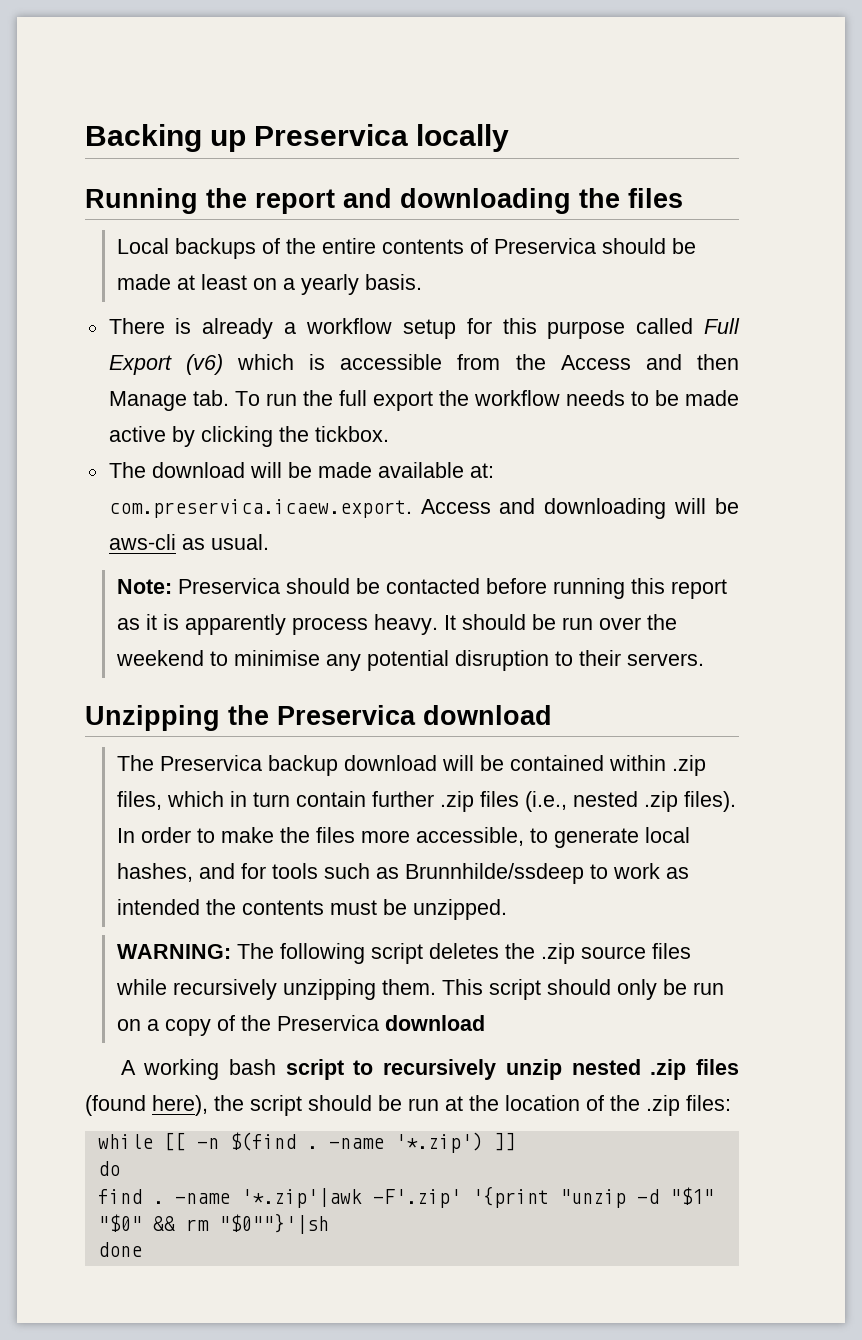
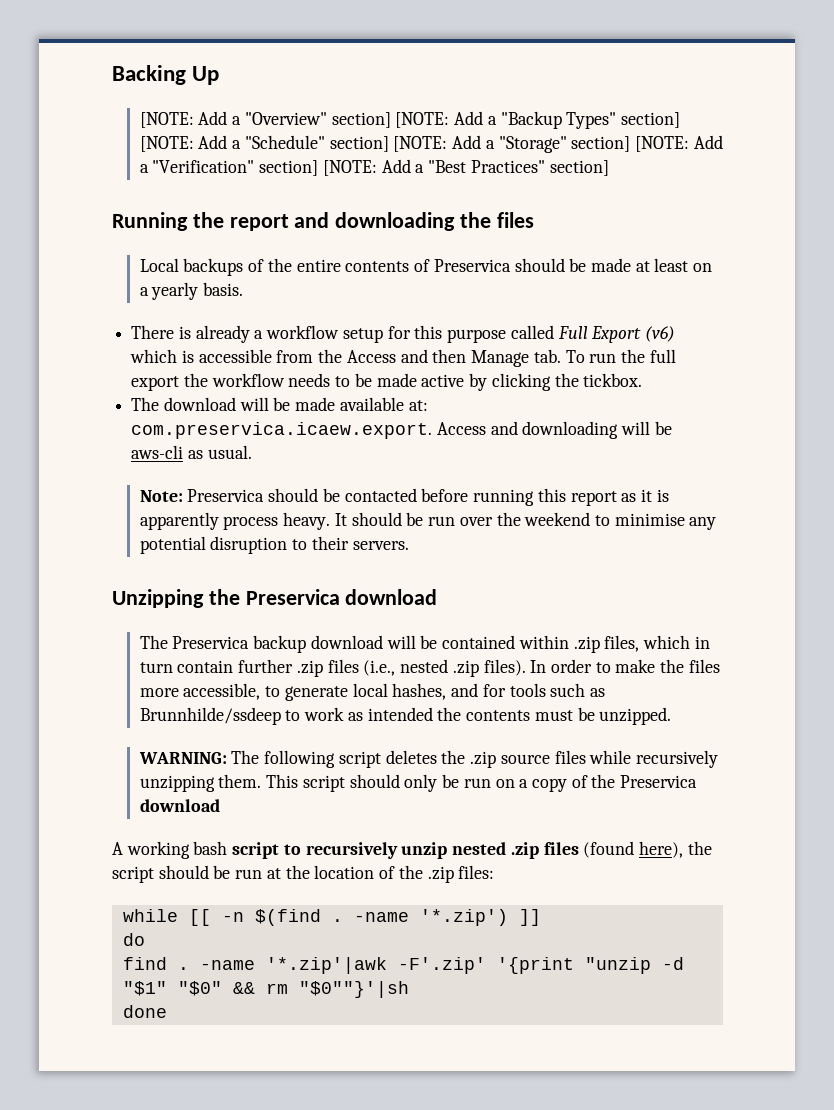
[210,124,510,152] up Preservica locally -> [192,66,220,85] [139,111,680,129] [139,135,723,153] [139,159,609,176] Up // [NOTE: Add a "Overview" section] [NOTE: Add a "Backup Types" section] [NOTE: Add a "Schedule" section] [NOTE: Add a "Storage" section] [NOTE: Add a "Verification" section] [NOTE: Add a "Best Practices" section]

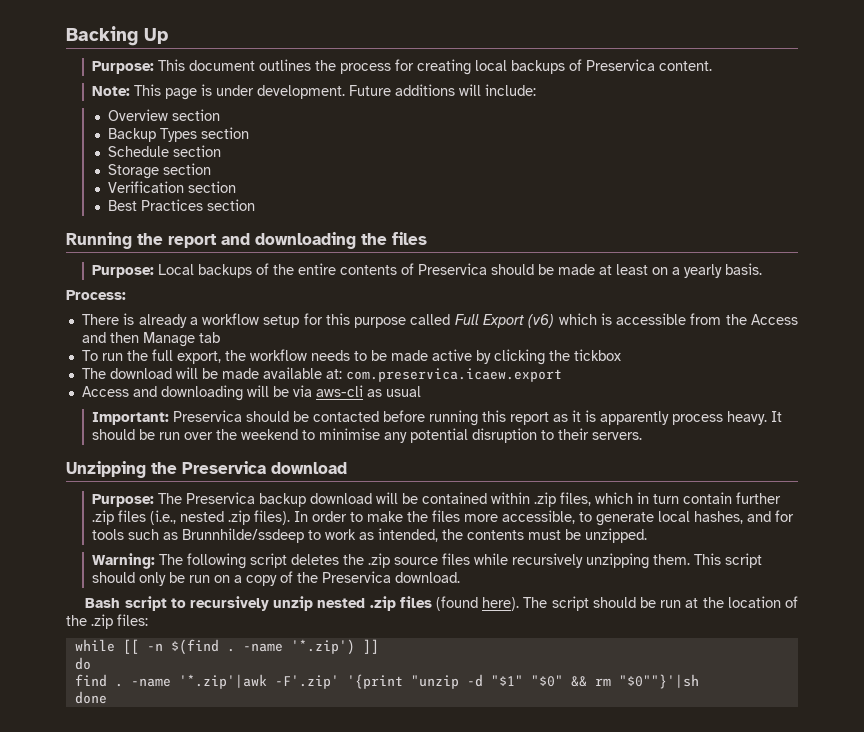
[139,111,680,129] [139,135,723,153] [139,159,609,176] [NOTE: Add a "Overview" section] [NOTE: Add a "Backup Types" section] [NOTE: Add a "Schedule" section] [NOTE: Add a "Storage" section] [NOTE: Add a "Verification" section] [NOTE: Add a "Best Practices" section] -> [92,59,713,75] [92,84,537,100] [108,109,221,121] [108,127,250,142] [108,145,222,157] [108,163,212,179] [108,181,237,193] [108,199,256,211] Purpose: This document outlines the process for creating local backups of Preservica content. // Note: This page is under development. Future additions will include: // Overview section // Backup Types section // Schedule section // Storage section // Verification section // Best Practices section
(534, 220) none -> [92,265,155,278] Purpose:
(244, 289) none -> [66,290,126,300] // Process:
[533,349,561,363] tab. -> [198,332,220,343] tab //
[131,376,180,391] export -> [176,351,221,364] export,
[583,373,643,387] tickbox. -> [573,349,621,361] tickbox
[131,422,433,439] com.preservica.icaew.export. -> [345,368,562,382] com.preservica.icaew.export //
(672, 428) none -> [292,385,312,397] via
[207,445,252,459] [139,490,183,502] usual. // Note: -> [385,386,421,397] [92,412,170,425] usual // Important:
(438, 597) none -> [92,494,155,507] Purpose:
[367,707,433,721] intended -> [378,528,439,542] intended,
[138,752,227,764] WARNING: -> [92,553,156,569] Warning:
[139,799,220,812] [112,841,228,859] download // A working bash -> [395,572,461,583] [85,598,121,608] download. // Bash
[638,841,712,858] here), the -> [482,597,548,611] here). The

